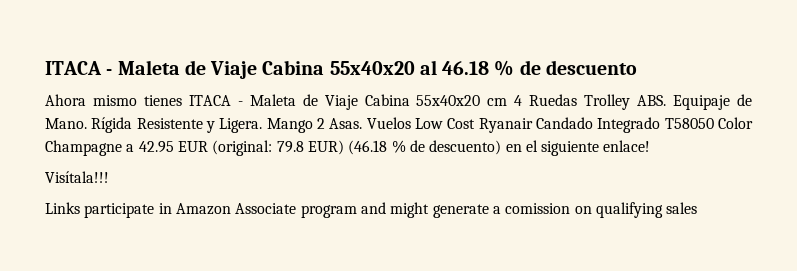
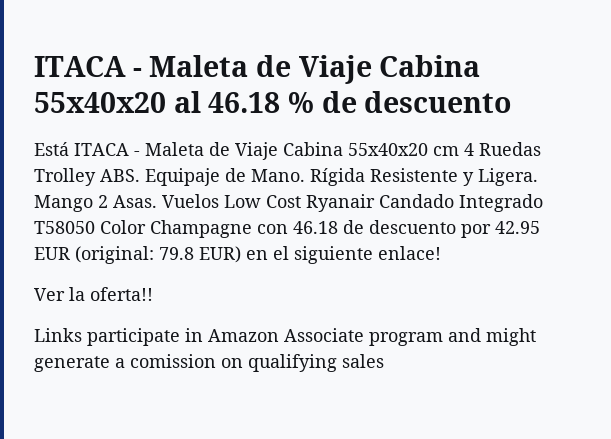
[45,94,182,106] Ahora mismo tienes -> [34,142,69,156] Está
[126,144,135,152] a -> [257,220,491,238] con 46.18 de descuento por
[348,140,502,155] (46.18 % de descuento) -> (241, 254) none
[45,171,109,183] Visítala!!! -> [34,287,153,301] Ver la oferta!!

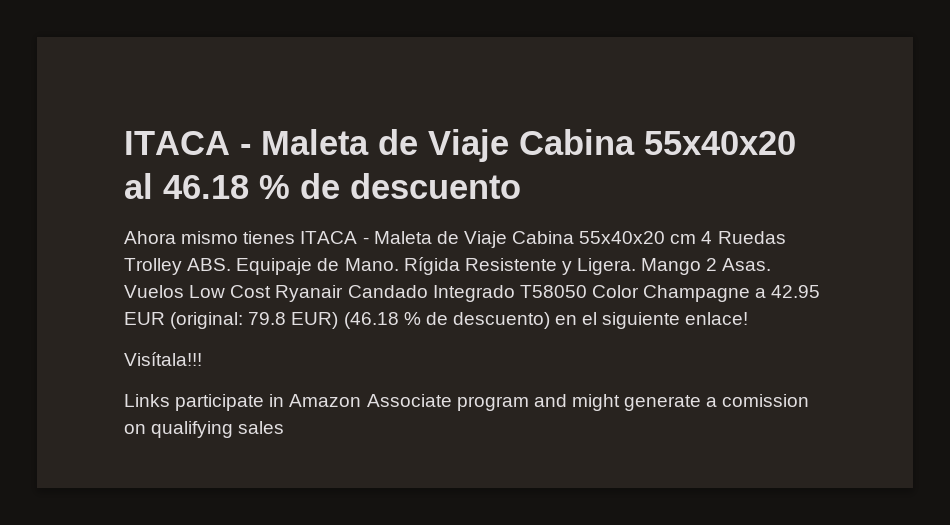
[34,142,69,156] Está -> [124,231,296,244] Ahora mismo tienes
[257,220,491,238] con 46.18 de descuento por -> [755,288,767,298] a
(241, 254) none -> [343,312,550,329] (46.18 % de descuento)
[34,287,153,301] Ver la oferta!! -> [124,352,202,366] Visítala!!!

